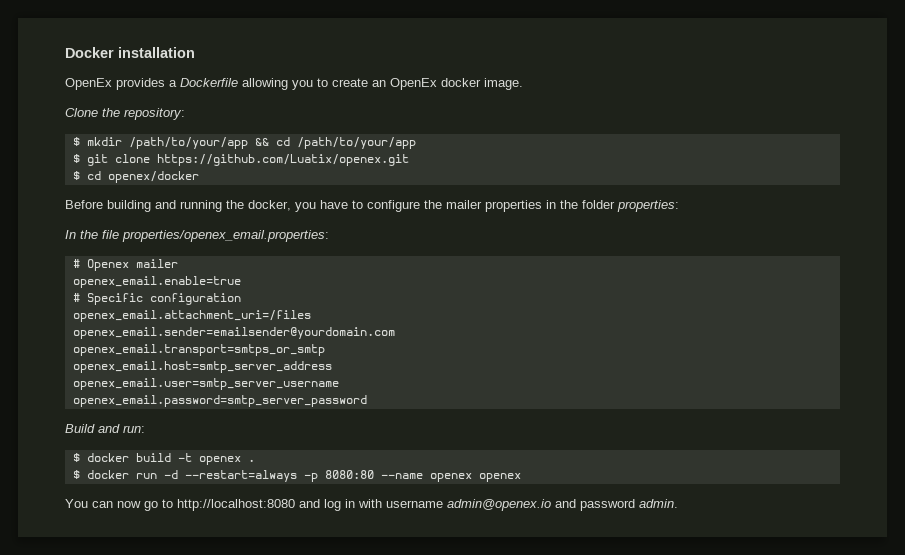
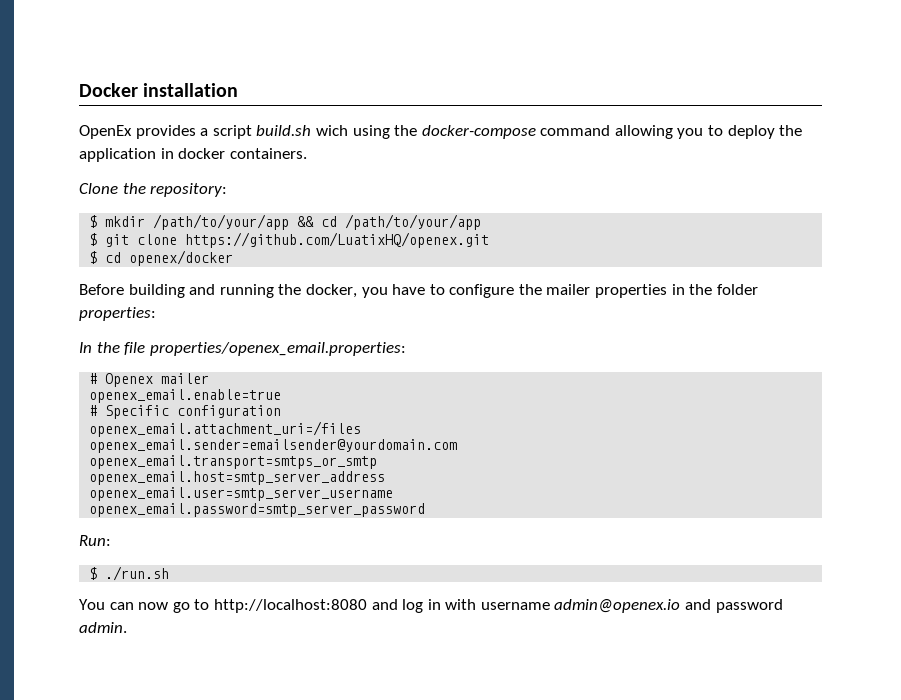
[180,78,523,90] Dockerfile allowing you to create an OpenEx docker image. -> [212,125,803,139] [79,148,307,162] script build.sh wich using the docker-compose command allowing you to deploy the application in docker containers.
[156,154,409,166] https://github.com/Luatix/openex.git -> [185,232,490,248] https://github.com/LuatixHQ/openex.git
[65,424,145,433] [72,453,255,465] [72,470,521,482] Build and run: // $ docker build -t openex . // $ docker run -d --restart=always -p 8080:80 --name openex openex -> [79,535,111,546] [89,566,170,581] Run: // $ ./run.sh

